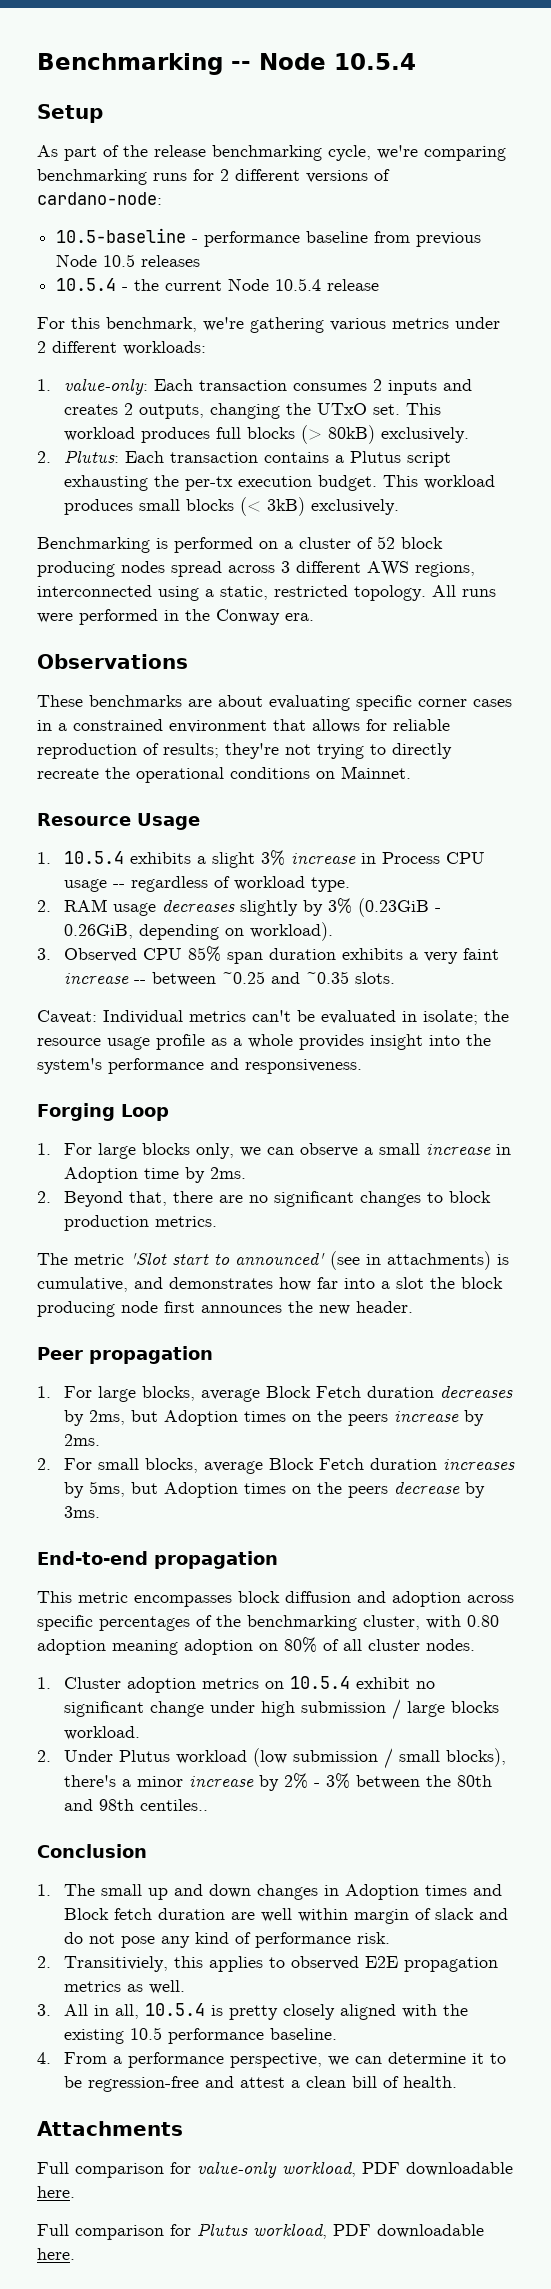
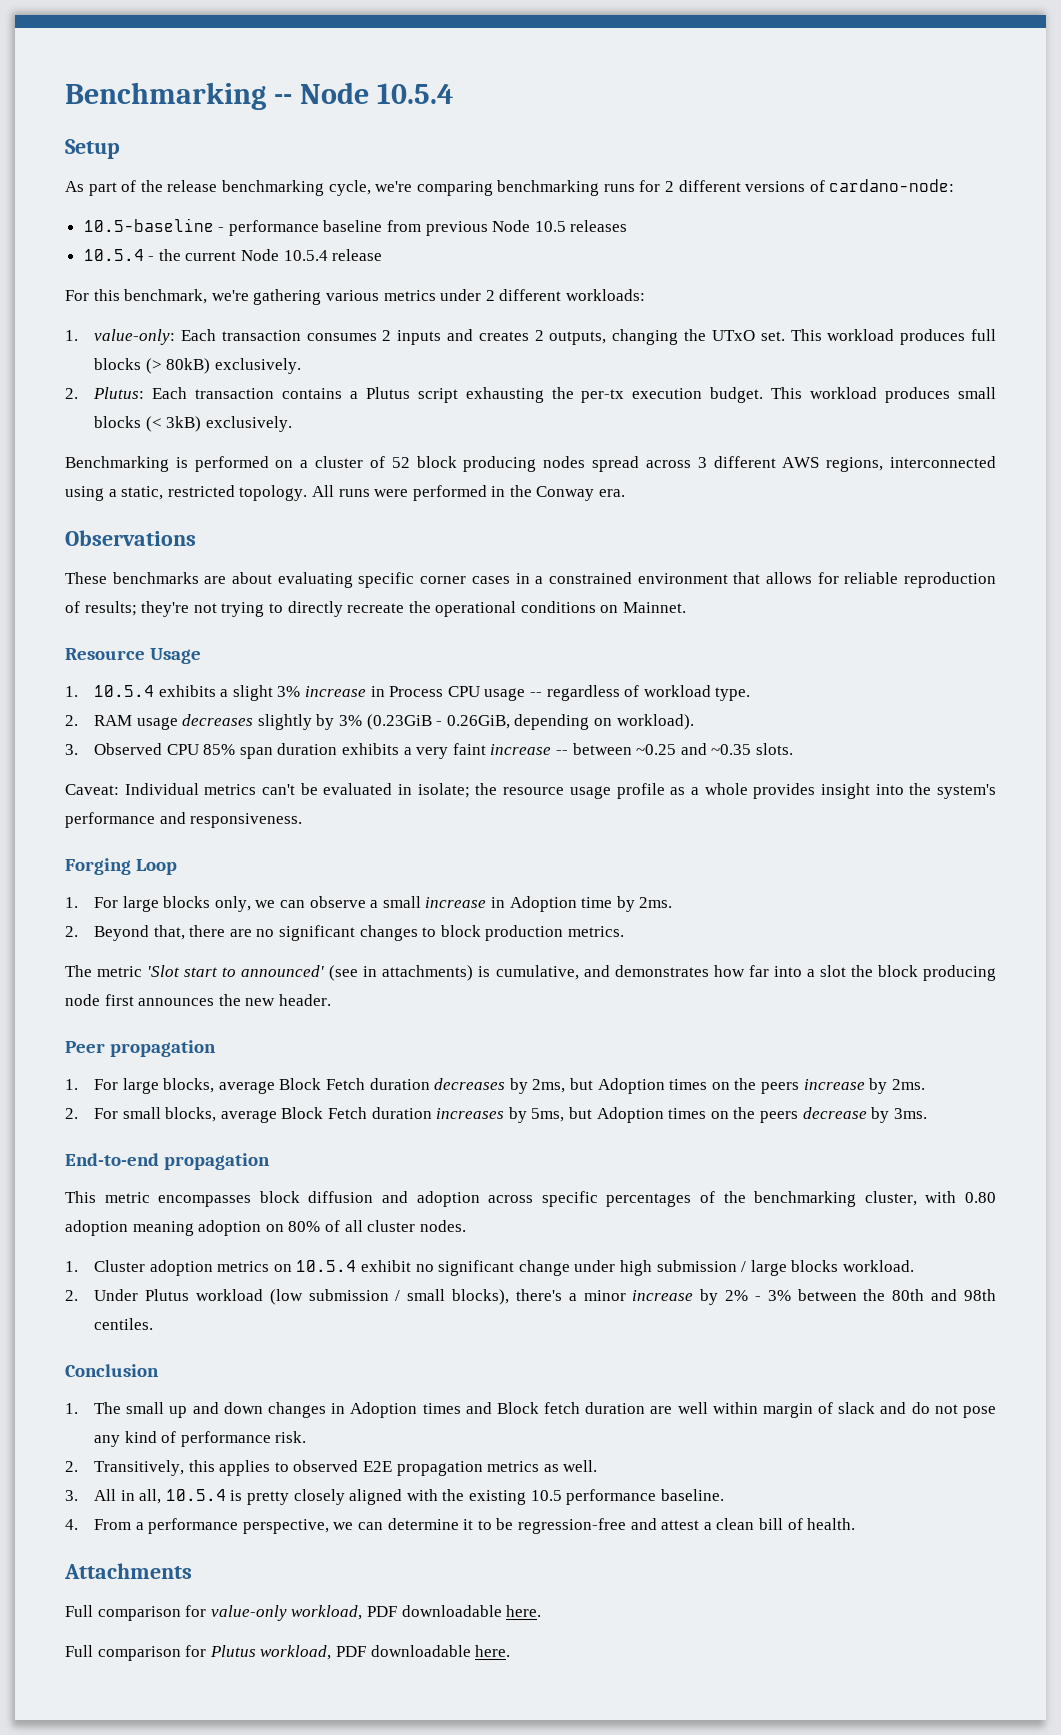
[139,1799,208,1811] centiles.. -> [94,1318,154,1330] centiles.
[63,1956,168,1972] Transitiviely, -> [94,1460,185,1476] Transitively,

